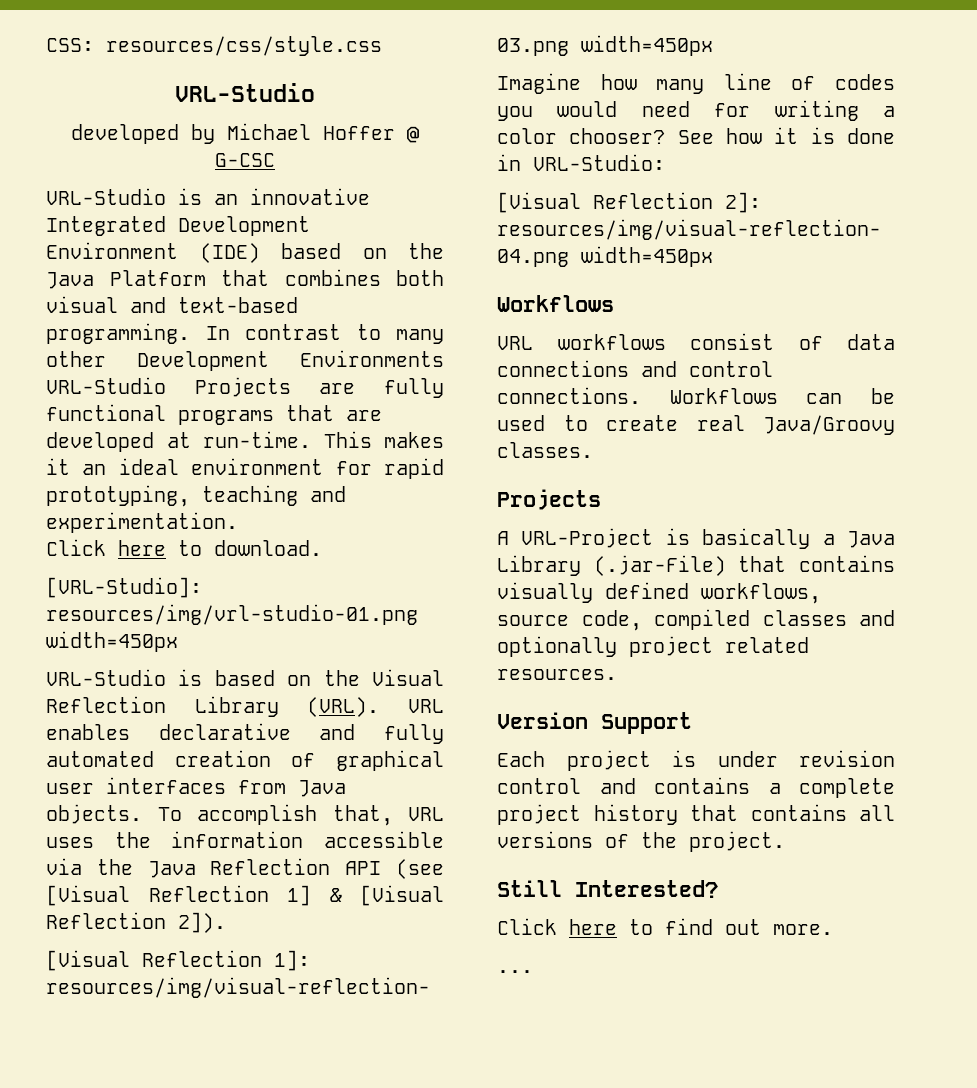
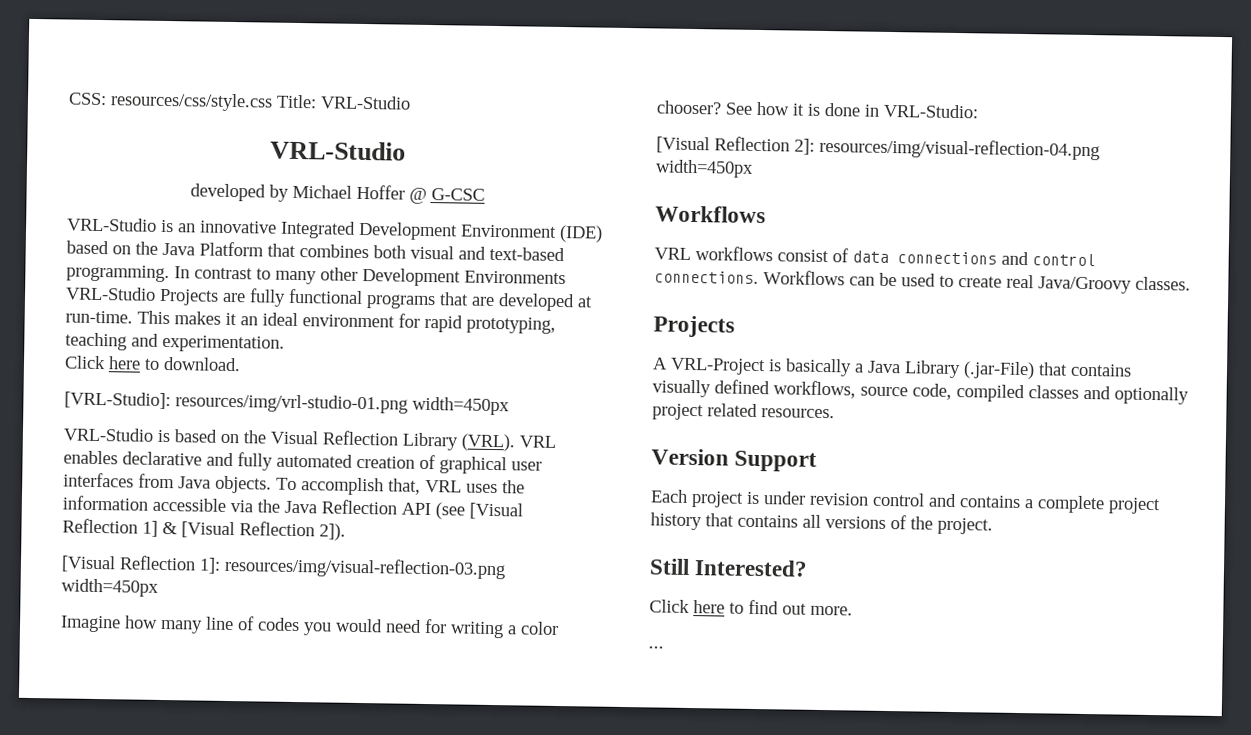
(382, 46) none -> [276,94,411,110] Title: VRL-Studio

